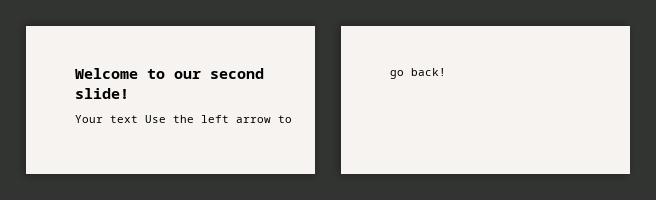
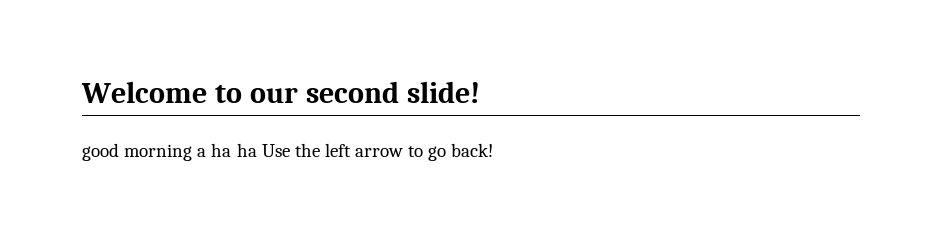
[75,115,138,123] Your text -> [82,143,257,161] good morning a ha ha

